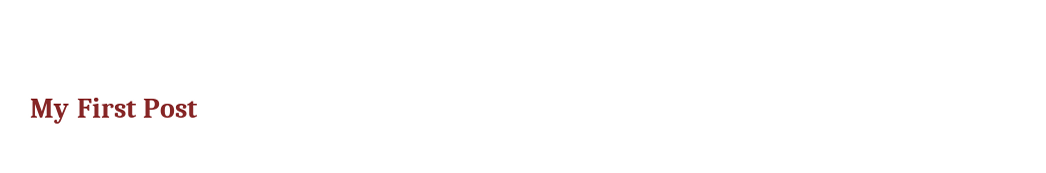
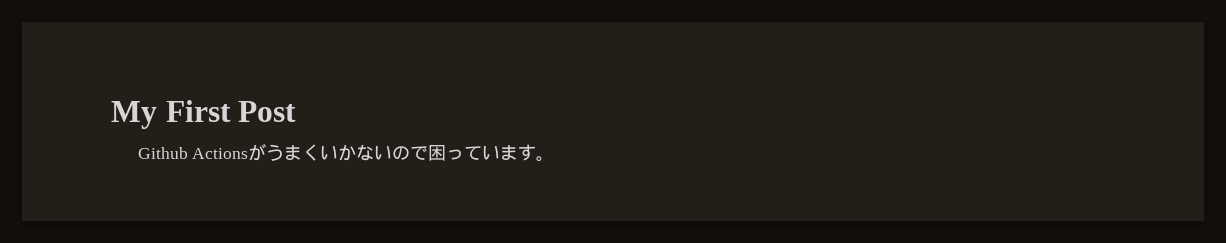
(199, 108) none -> [137,143,555,162] // Github Actionsがうまくいかないので困っています。

